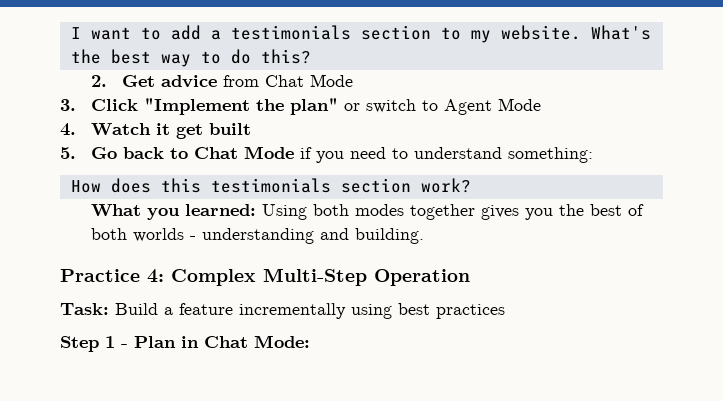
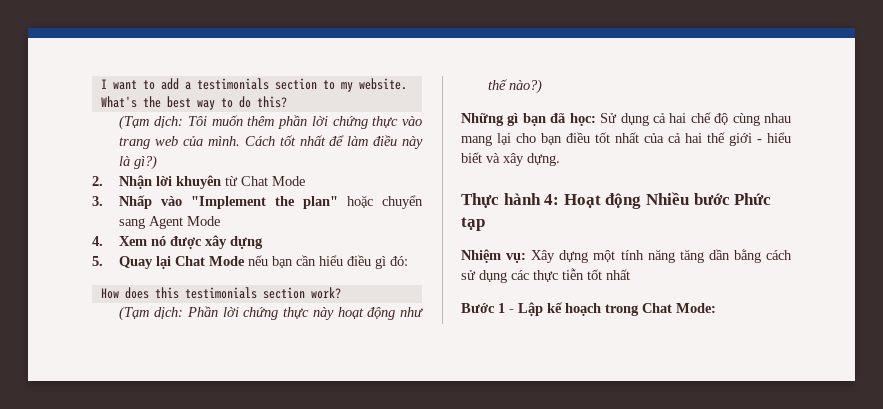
[91,75,260,88] 2. Get advice from -> [119,115,422,130] [119,135,424,149] [119,155,158,170] [92,175,239,189] (Tạm dịch: Tôi muốn thêm phần lời chứng thực vào trang web của mình. Cách tốt nhất để làm điều này là gì?) // 2. Nhận lời khuyên từ
[91,99,139,111] Click -> [119,195,183,209] Nhấp vào
[344,99,439,113] or switch to -> [347,195,424,209] [119,218,146,229] hoặc chuyển sang
[91,123,252,139] [60,146,594,163] Watch it get built // 5. Go back to Chat Mode if you need to understand something: -> [119,235,264,249] [92,255,409,269] Xem nó được xây dựng // 5. Quay lại Chat Mode nếu bạn cần hiểu điều gì đó:
[91,204,645,220] [91,228,425,244] [60,268,470,286] [60,303,505,319] [60,336,199,352] What you learned: Using both modes together gives you the best of both worlds - understanding and building. // Practice 4: Complex Multi-Step Operation // Task: Build a feature incrementally using best practices // Step 1 - Plan in -> [119,306,423,321] [488,79,543,94] [461,112,791,126] [461,132,791,146] [461,152,560,166] [461,192,772,209] [461,217,485,231] [461,249,792,263] [461,268,630,283] [461,302,639,316] (Tạm dịch: Phần lời chứng thực này hoạt động như thế nào?) // Những gì bạn đã học: Sử dụng cả hai chế độ cùng nhau mang lại cho bạn điều tốt nhất của cả hai thế giới - hiểu biết và xây dựng. // Thực hành 4: Hoạt động Nhiều bước Phức tạp // Nhiệm vụ: Xây dựng một tính năng tăng dần bằng cách sử dụng các thực tiễn tốt nhất // Bước 1 - Lập kế hoạch trong

